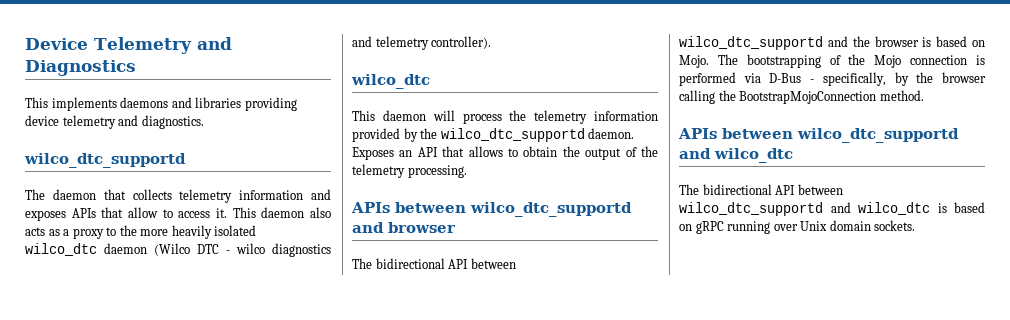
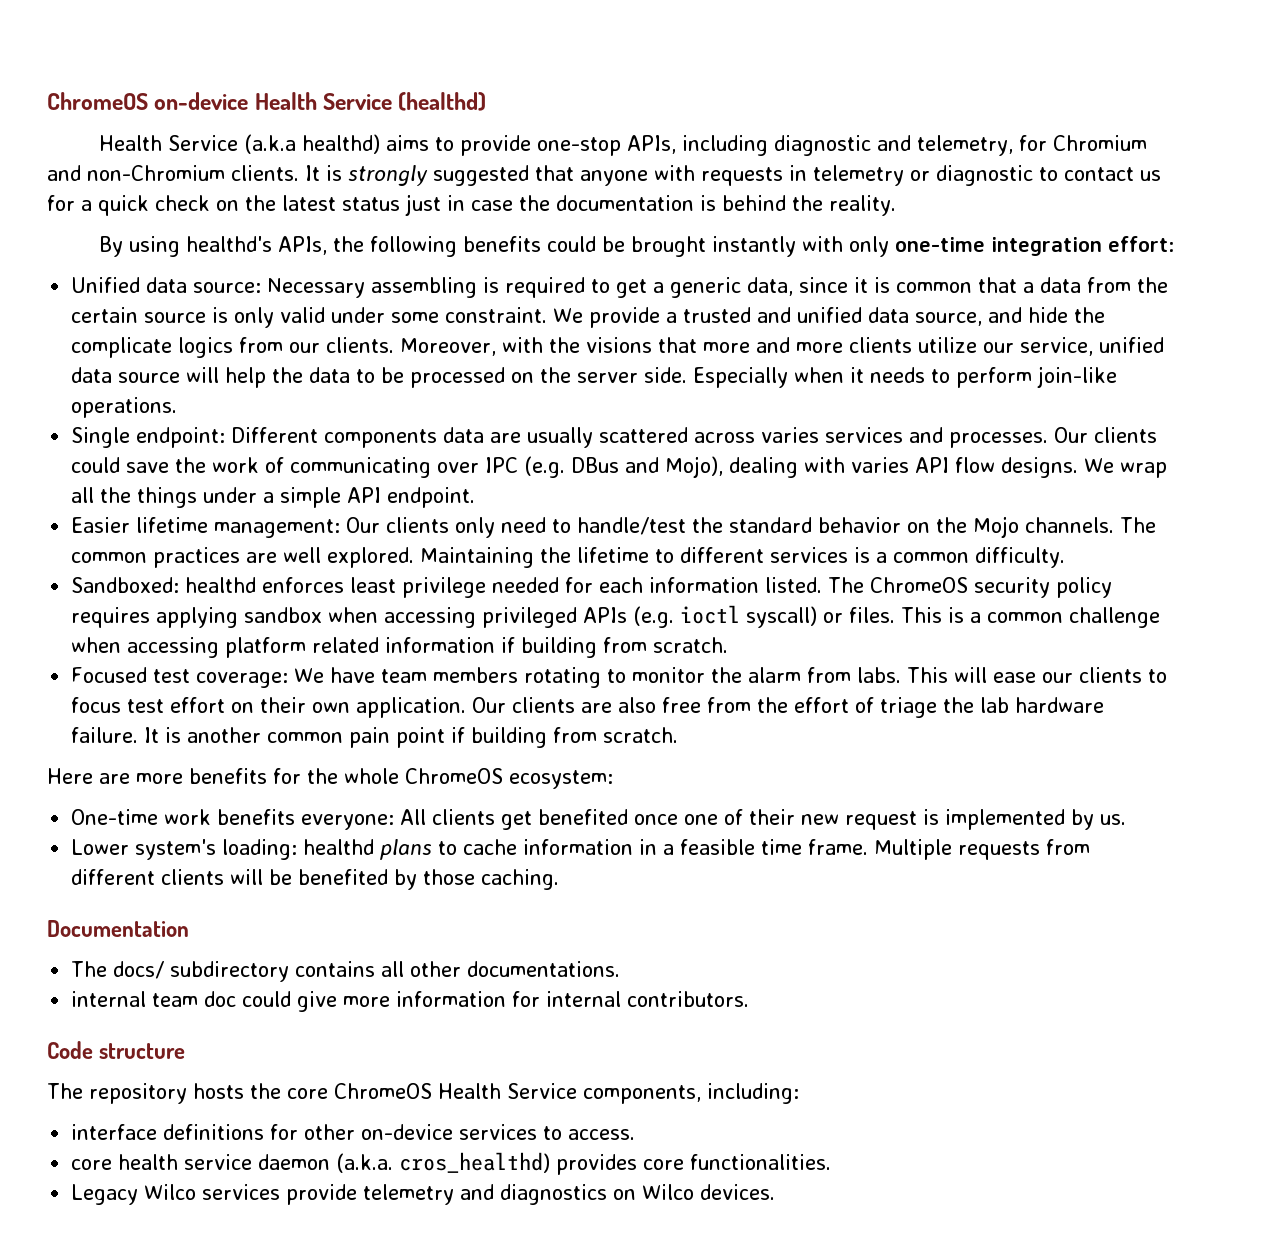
[25,37,232,54] [25,60,136,76] [25,97,297,111] [25,115,204,129] [24,153,186,168] [25,189,331,203] [25,207,331,221] [25,225,257,239] [25,243,331,257] [352,36,492,50] [351,74,430,89] [352,110,658,124] [352,128,635,142] [352,146,658,160] [352,164,467,178] [351,202,632,217] [352,222,456,233] [352,258,516,269] [679,36,985,50] [679,54,985,68] [679,72,986,86] [679,90,924,104] [678,128,959,143] [679,148,793,163] [679,184,843,195] [679,202,985,216] [679,220,916,234] Device Telemetry and Diagnostics // This implements daemons and libraries providing device telemetry and diagnostics. // wilco_dtc_supportd // The daemon that collects telemetry information and exposes APIs that allow to access it. This daemon also acts as a proxy to the more heavily isolated wilco_dtc daemon (Wilco DTC - wilco diagnostics and telemetry controller). // wilco_dtc // This daemon will process the telemetry information provided by the wilco_dtc_supportd daemon. Exposes an API that allows to obtain the output of the telemetry processing. // APIs between wilco_dtc_supportd and browser // The bidirectional API between wilco_dtc_supportd and the browser is based on Mojo. The bootstrapping of the Mojo connection is performed via D-Bus - specifically, by the browser calling the BootstrapMojoConnection method. // APIs between wilco_dtc_supportd and wilco_dtc // The bidirectional API between wilco_dtc_supportd and wilco_dtc is based on gRPC running over Unix domain sockets. -> [47,92,487,111] [99,134,1148,156] [47,165,1161,186] [47,194,896,216] [99,236,1175,257] [71,277,1169,298] [71,307,1106,328] [71,337,1165,358] [71,366,1118,388] [71,397,178,418] [71,427,1158,448] [71,456,1168,478] [71,487,476,508] [71,516,1157,538] [71,547,1066,568] [71,577,1113,598] [71,605,1161,628] [71,637,729,658] [71,667,1168,688] [71,697,1105,718] [71,727,679,748] [47,768,613,789] [71,809,1127,830] [71,839,1091,860] [71,869,560,890] [47,920,189,937] [71,961,621,982] [71,991,750,1012] [47,1041,186,1059] [47,1083,799,1104] [71,1124,636,1140] [71,1152,832,1175] [71,1184,776,1205] ChromeOS on-device Health Service (healthd) // Health Service (a.k.a healthd) aims to provide one-stop APIs, including diagnostic and telemetry, for Chromium and non-Chromium clients. It is strongly suggested that anyone with requests in telemetry or diagnostic to contact us for a quick check on the latest status just in case the documentation is behind the reality. // By using healthd's APIs, the following benefits could be brought instantly with only one-time integration effort: // Unified data source: Necessary assembling is required to get a generic data, since it is common that a data from the certain source is only valid under some constraint. We provide a trusted and unified data source, and hide the complicate logics from our clients. Moreover, with the visions that more and more clients utilize our service, unified data source will help the data to be processed on the server side. Especially when it needs to perform join-like operations. // Single endpoint: Different components data are usually scattered across varies services and processes. Our clients could save the work of communicating over IPC (e.g. DBus and Mojo), dealing with varies API flow designs. We wrap all the things under a simple API endpoint. // Easier lifetime management: Our clients only need to handle/test the standard behavior on the Mojo channels. The common practices are well explored. Maintaining the lifetime to different services is a common difficulty. // Sandboxed: healthd enforces least privilege needed for each information listed. The ChromeOS security policy requires applying sandbox when accessing privileged APIs (e.g. ioctl syscall) or files. This is a common challenge when accessing platform related information if building from scratch. // Focused test coverage: We have team members rotating to monitor the alarm from labs. This will ease our clients to focus test effort on their own application. Our clients are also free from the effort of triage the lab hardware failure. It is another common pain point if building from scratch. // Here are more benefits for the whole ChromeOS ecosystem: // One-time work benefits everyone: All clients get benefited once one of their new request is implemented by us. // Lower system's loading: healthd plans to cache information in a feasible time frame. Multiple requests from different clients will be benefited by those caching. // Documentation // The docs/ subdirectory contains all other documentations. // internal team doc could give more information for internal contributors. // Code structure // The repository hosts the core ChromeOS Health Service components, including: // interface definitions for other on-device services to access. // core health service daemon (a.k.a. cros_healthd) provides core functionalities. // Legacy Wilco services provide telemetry and diagnostics on Wilco devices.

